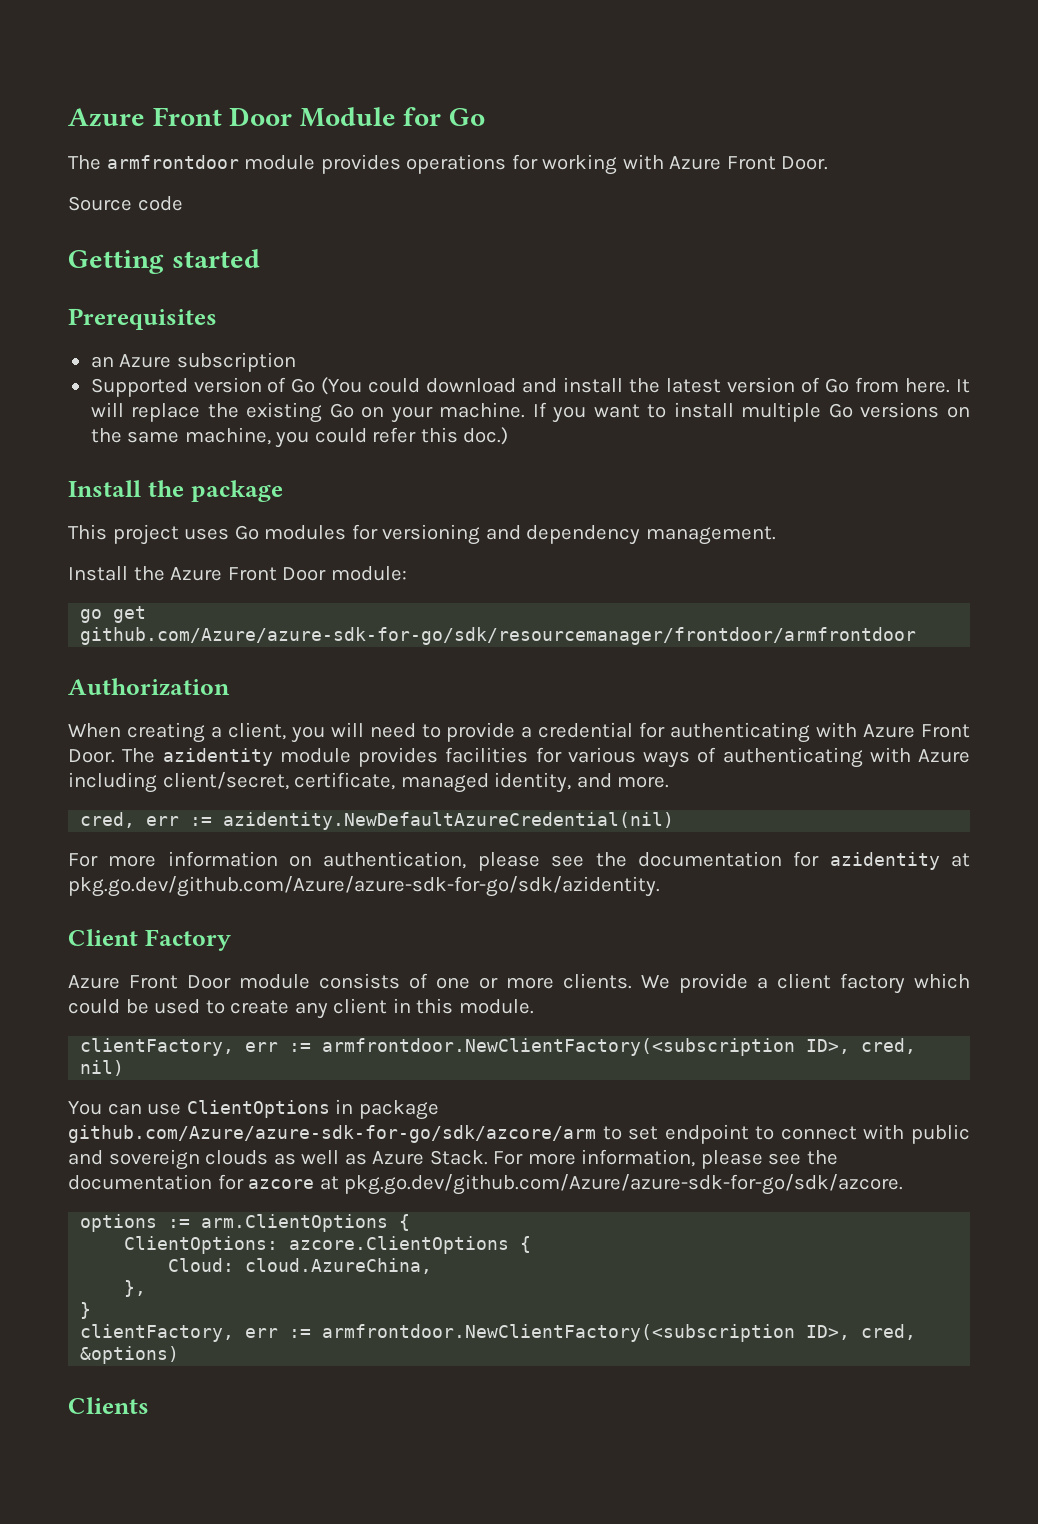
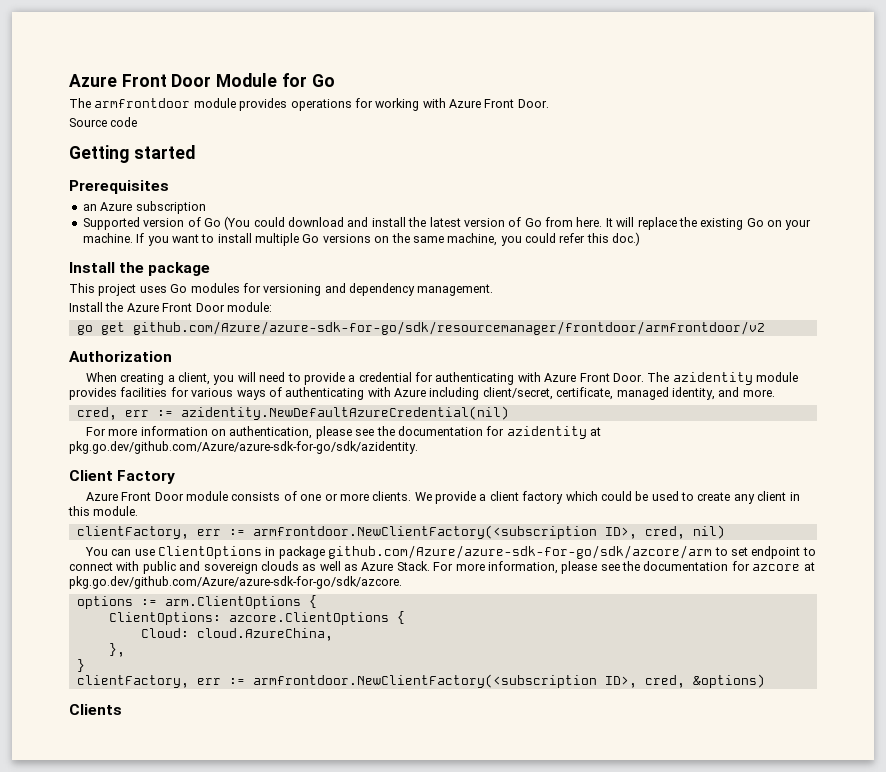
[80,627,917,645] github.com/Azure/azure-sdk-for-go/sdk/resourcemanager/frontdoor/armfrontdoor -> [132,321,765,335] github.com/Azure/azure-sdk-for-go/sdk/resourcemanager/frontdoor/armfrontdoor/v2

